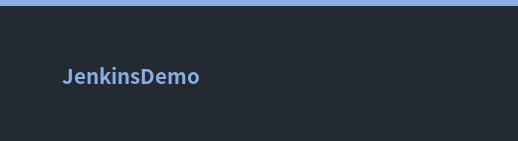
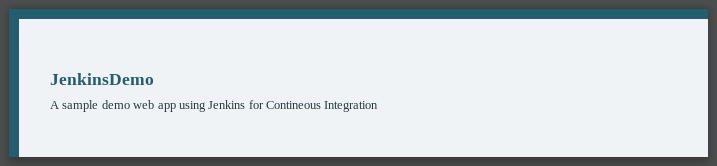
(200, 75) none -> [50,100,379,112] // A sample demo web app using Jenkins for Contineous Integration

